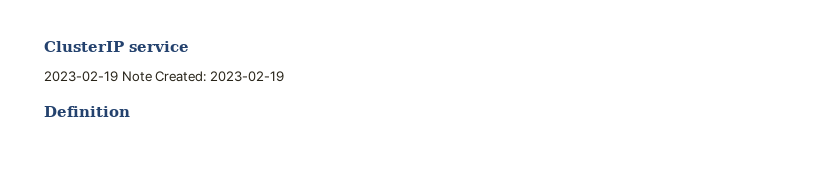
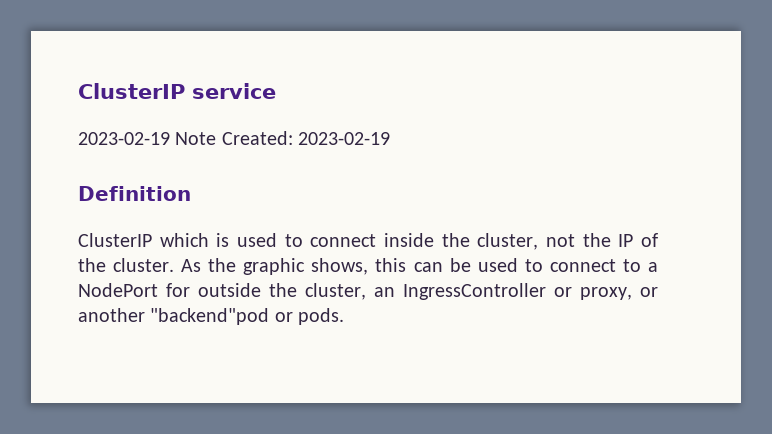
(130, 111) none -> [78,233,659,250] [78,258,659,275] [78,283,658,300] [78,308,345,325] // ClusterIP which is used to connect inside the cluster, not the IP of the cluster. As the graphic shows, this can be used to connect to a NodePort for outside the cluster, an IngressController or proxy, or another "backend"pod or pods.

